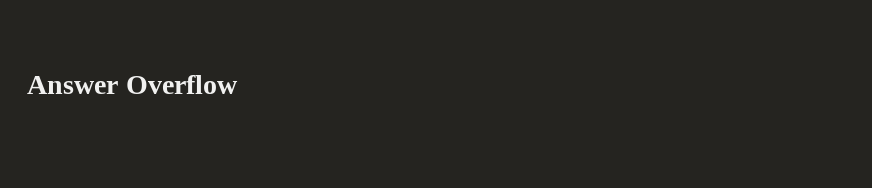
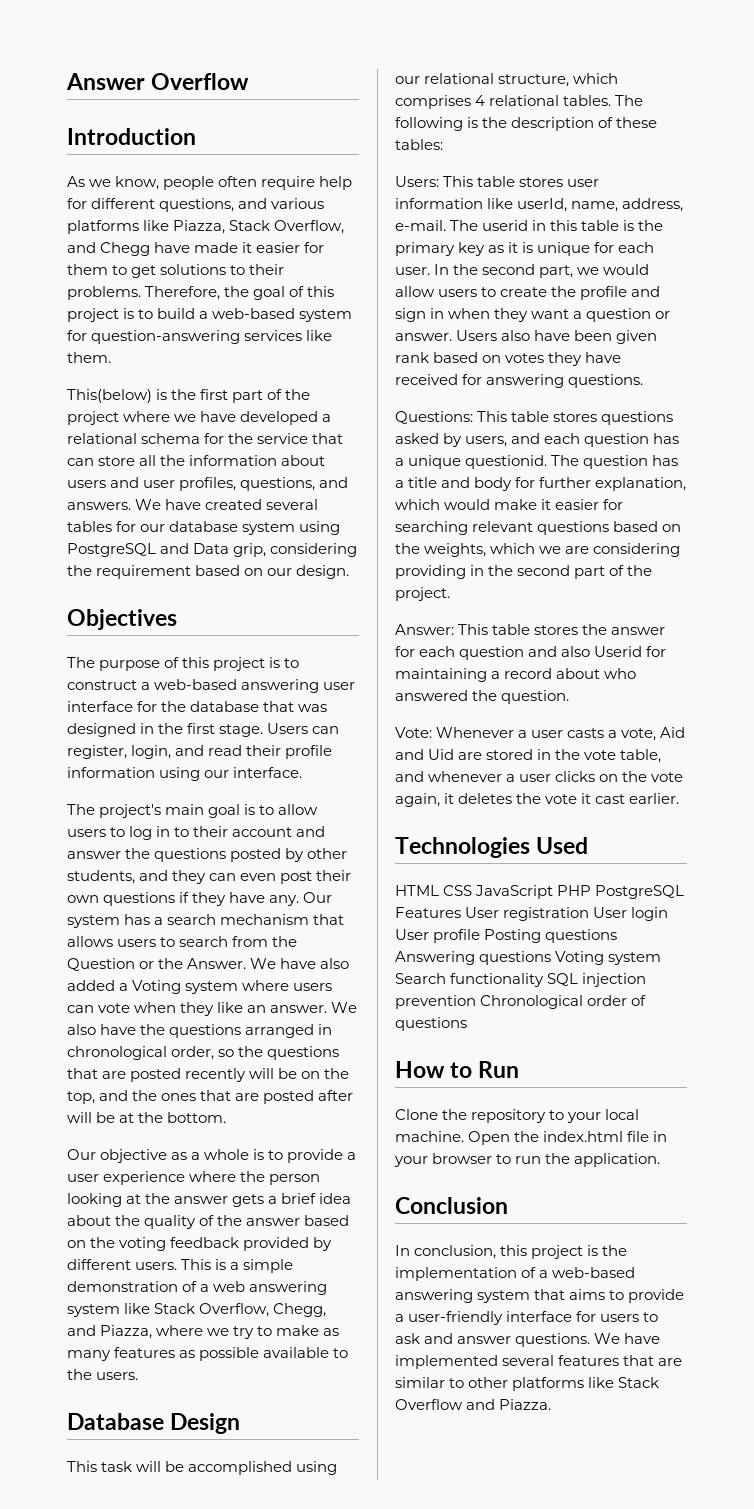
(238, 84) none -> [67,128,196,145] [67,176,353,190] [67,198,325,212] [67,220,345,234] [67,242,325,256] [67,264,285,278] [67,286,335,300] [67,308,353,322] [67,330,333,344] [67,352,111,363] [67,389,311,403] [67,411,332,425] [67,433,344,444] [67,455,326,466] [67,477,349,491] [67,499,319,510] [67,521,341,535] [67,543,358,557] [67,565,350,579] [67,609,177,630] [67,657,300,671] [67,679,356,693] [67,701,328,712] [67,723,340,737] [67,745,333,759] [67,767,303,781] [67,804,319,818] [67,826,326,840] [67,848,348,862] [67,870,352,884] [67,892,333,906] [67,914,345,928] [67,936,298,947] [67,958,350,971] [67,980,333,994] [67,1002,358,1016] [67,1024,333,1038] [67,1046,340,1060] [67,1068,350,1082] [67,1090,354,1104] [67,1112,227,1123] [67,1149,357,1163] [67,1171,321,1185] [67,1193,352,1207] [67,1215,350,1229] [67,1237,333,1251] [67,1259,294,1273] [67,1281,328,1295] [67,1303,327,1317] [67,1325,340,1339] [67,1347,349,1361] [67,1369,139,1380] [67,1413,241,1434] [67,1461,338,1475] [395,73,619,87] [395,95,644,109] [395,117,658,131] [395,139,443,150] [395,176,600,187] [395,198,684,212] [395,220,664,231] [395,242,655,256] [395,264,650,278] [395,286,661,300] [395,308,671,322] [395,330,658,344] [395,352,622,366] [395,374,644,388] [395,411,674,425] [395,433,680,447] [395,455,679,469] [395,477,687,491] [395,499,624,510] [395,521,682,535] [395,543,681,557] [395,565,653,579] [395,587,450,601] [395,624,666,635] [395,646,667,660] [395,668,637,682] [395,690,570,704] [395,727,686,741] [395,749,662,763] [395,771,684,782] [395,793,680,807] [395,837,589,858] [395,885,685,899] [395,907,669,921] [395,929,618,943] [395,951,662,965] [395,973,647,987] [395,995,647,1009] [395,1017,467,1031] [395,1061,520,1078] [395,1109,640,1123] [395,1131,668,1145] [394,1153,661,1167] [395,1197,508,1214] [395,1245,628,1259] [395,1267,636,1281] [395,1289,685,1303] [395,1311,659,1325] [395,1333,661,1347] [395,1355,683,1369] [395,1377,660,1391] [395,1399,552,1410] // Introduction // As we know, people often require help for different questions, and various platforms like Piazza, Stack Overflow, and Chegg have made it easier for them to get solutions to their problems. Therefore, the goal of this project is to build a web-based system for question-answering services like them. // This(below) is the first part of the project where we have developed a relational schema for the service that can store all the information about users and user profiles, questions, and answers. We have created several tables for our database system using PostgreSQL and Data grip, considering the requirement based on our design. // Objectives // The purpose of this project is to construct a web-based answering user interface for the database that was designed in the first stage. Users can register, login, and read their profile information using our interface. // The project's main goal is to allow users to log in to their account and answer the questions posted by other students, and they can even post their own questions if they have any. Our system has a search mechanism that allows users to search from the Question or the Answer. We have also added a Voting system where users can vote when they like an answer. We also have the questions arranged in chronological order, so the questions that are posted recently will be on the top, and the ones that are posted after will be at the bottom. // Our objective as a whole is to provide a user experience where the person looking at the answer gets a brief idea about the quality of the answer based on the voting feedback provided by different users. This is a simple demonstration of a web answering system like Stack Overflow, Chegg, and Piazza, where we try to make as many features as possible available to the users. // Database Design // This task will be accomplished using our relational structure, which comprises 4 relational tables. The following is the description of these tables: // Users: This table stores user information like userId, name, address, e-mail. The userid in this table is the primary key as it is unique for each user. In the second part, we would allow users to create the profile and sign in when they want a question or answer. Users also have been given rank based on votes they have received for answering questions. // Questions: This table stores questions asked by users, and each question has a unique questionid. The question has a title and body for further explanation, which would make it easier for searching relevant questions based on the weights, which we are considering providing in the second part of the project. // Answer: This table stores the answer for each question and also Userid for maintaining a record about who answered the question. // Vote: Whenever a user casts a vote, Aid and Uid are stored in the vote table, and whenever a user clicks on the vote again, it deletes the vote it cast earlier. // Technologies Used // HTML CSS JavaScript PHP PostgreSQL Features User registration User login User profile Posting questions Answering questions Voting system Search functionality SQL injection prevention Chronological order of questions // How to Run // Clone the repository to your local machine. Open the index.html file in your browser to run the application. // Conclusion // In conclusion, this project is the implementation of a web-based answering system that aims to provide a user-friendly interface for users to ask and answer questions. We have implemented several features that are similar to other platforms like Stack Overflow and Piazza.

